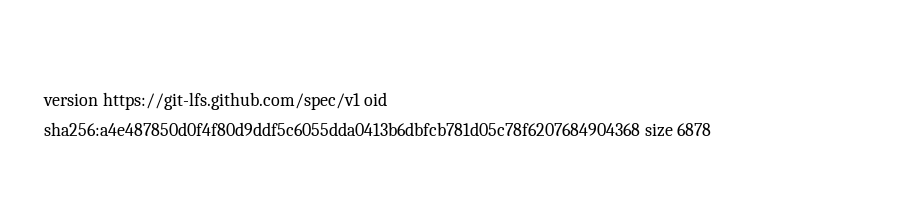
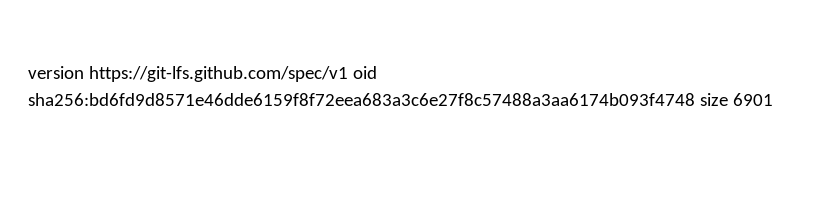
[44,122,712,137] sha256:a4e487850d0f4f80d9ddf5c6055dda0413b6dbfcb781d05c78f6207684904368 size 6878 -> [28,93,773,106] sha256:bd6fd9d8571e46dde6159f8f72eea683a3c6e27f8c57488a3aa6174b093f4748 size 6901

